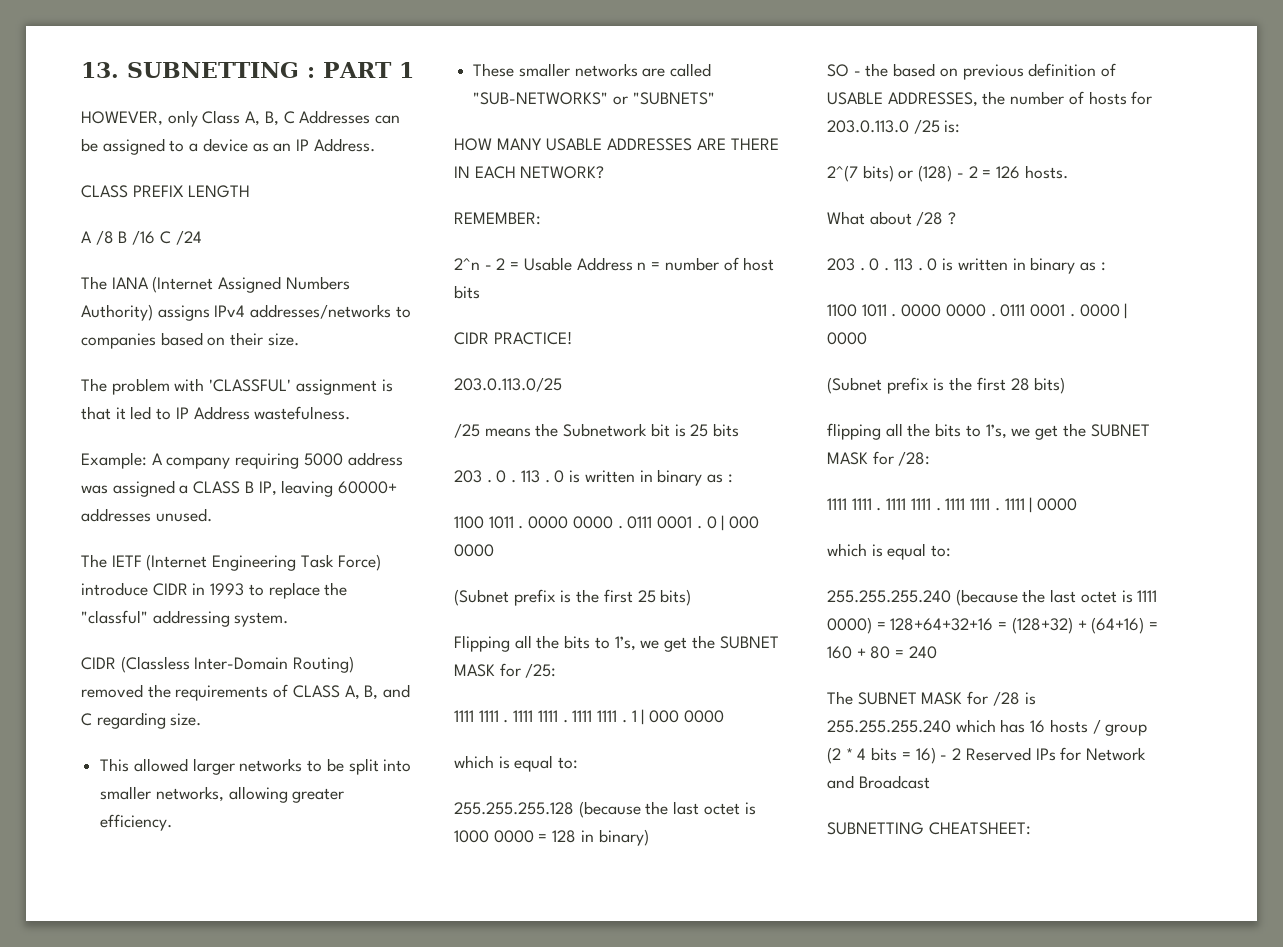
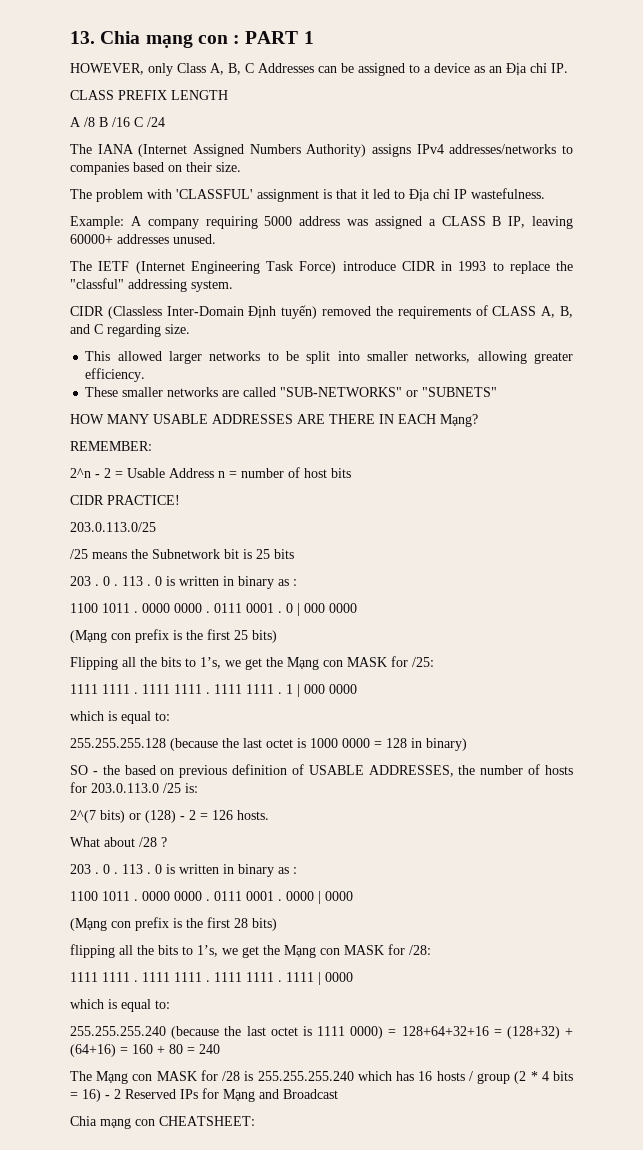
[127,62,299,78] SUBNETTING -> [100,31,228,48] Chia mạng con
[296,138,375,152] IP Address. -> [506,63,568,75] Địa chỉ IP.
[175,406,250,420] IP Address -> [409,189,467,201] Địa chỉ IP
[293,656,355,673] Routing) -> [248,305,318,319] Định tuyến)
[520,166,605,179] NETWORK? -> [440,414,478,427] Mạng?
[454,589,509,606] (Subnet -> [70,630,131,643] (Mạng con
[719,636,779,649] SUBNET -> [287,657,343,670] Mạng con
[827,377,882,394] (Subnet -> [70,918,131,931] (Mạng con
[1090,424,1150,437] SUBNET -> [284,945,340,958] Mạng con
[857,692,917,705] SUBNET -> [96,1071,153,1084] Mạng con
[1085,747,1146,761] Network -> [223,1089,255,1102] Mạng
[827,822,924,835] SUBNETTING -> [70,1116,155,1129] Chia mạng con

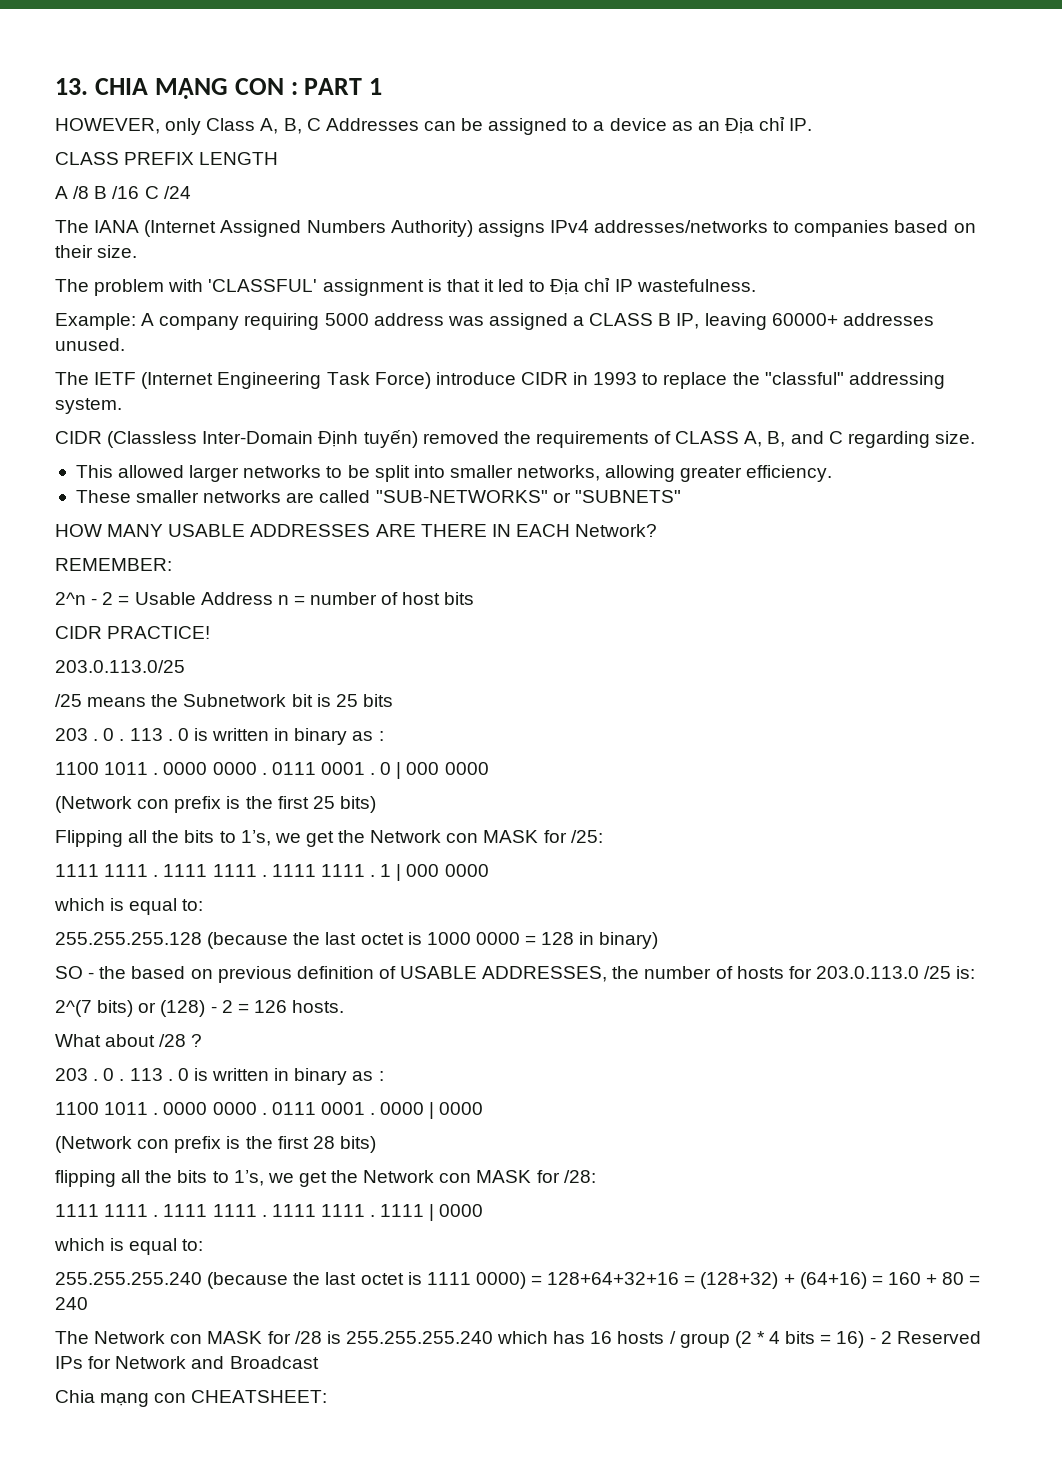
[100,31,228,48] Chia mạng con -> [94,78,284,99] CHIA MẠNG CON
[440,414,478,427] Mạng? -> [575,524,658,537] Network?
[70,630,107,643] (Mạng -> [55,796,132,813] (Network
[287,657,319,670] Mạng -> [370,830,442,843] Network
[70,918,107,931] (Mạng -> [55,1136,132,1153] (Network
[284,945,316,958] Mạng -> [363,1170,435,1183] Network
[96,1071,129,1084] Mạng -> [94,1331,166,1344] Network
[223,1089,255,1102] Mạng -> [115,1356,187,1369] Network

